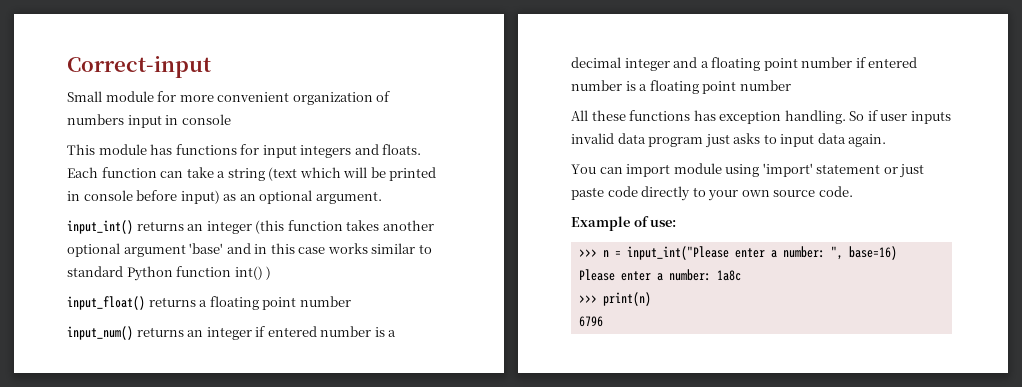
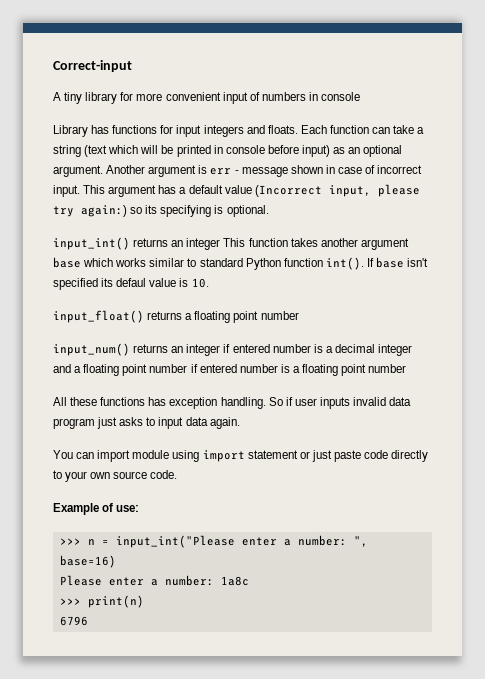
[67,91,154,102] Small module -> [53,92,118,104] A tiny library
[292,92,373,105] organization -> [222,92,248,104] input
[127,115,162,128] input -> (306, 96) none
[67,144,147,155] This module -> [53,125,88,137] Library
(382, 197) none -> [106,165,423,177] [53,184,420,197] [53,205,269,217] Another argument is err - message shown in case of incorrect input. This argument has a default value (Incorrect input, please try again:) so its specifying is optional.
[255,220,285,234] (this -> [223,238,246,247] This
[67,243,326,257] optional argument 'base' and in this case -> [360,238,409,250] [53,257,114,268] argument base which
[234,266,272,280] int() ) -> [325,257,429,270] [53,278,209,290] int(). If base isn't specified its defaul value is 10.
[762,163,813,177] 'import' -> [202,450,245,462] import

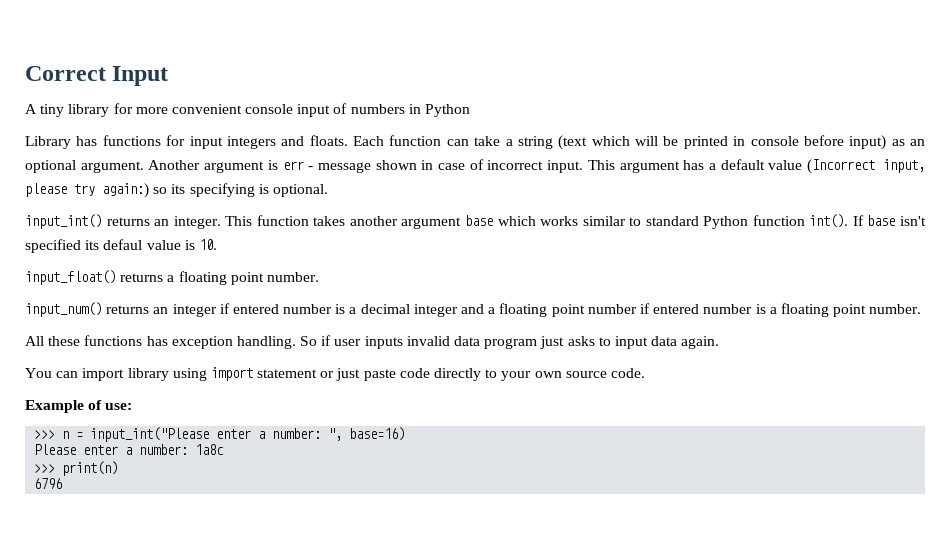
[53,60,132,72] Correct-input -> [25,66,169,86] Correct Input
(221, 96) none -> [245,104,294,114] console
[321,92,361,101] console -> [425,104,471,117] Python
[186,238,221,250] integer -> [173,216,221,229] integer.
[260,311,299,320] number -> [266,272,319,282] number.
[368,364,407,373] number -> [869,304,922,314] number.
[132,450,170,459] module -> [127,368,169,381] library

